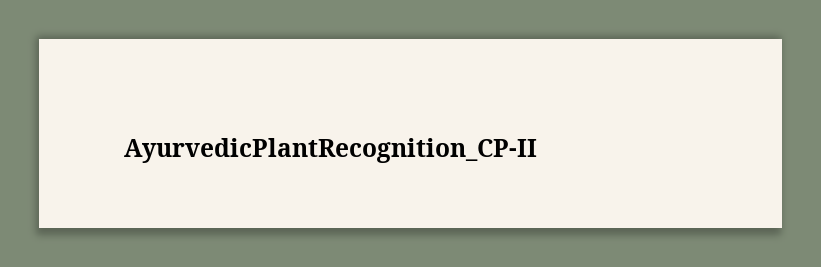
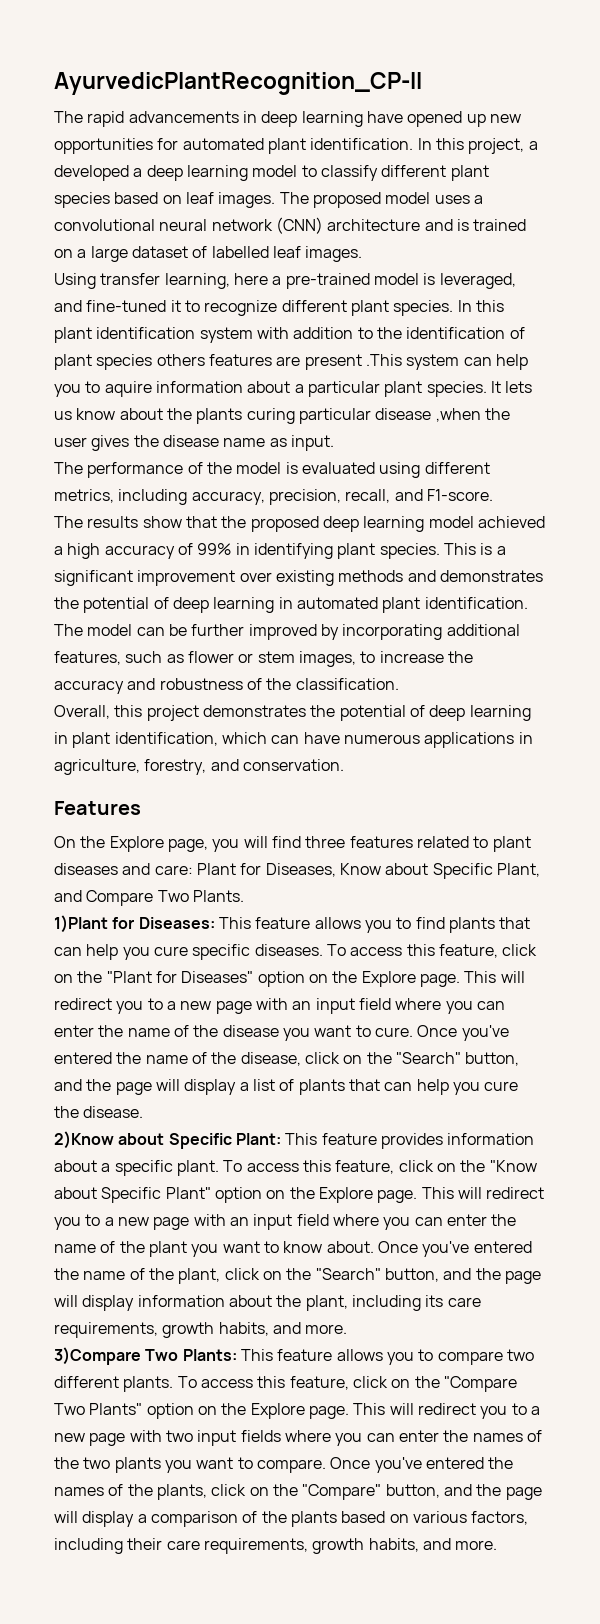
(537, 150) none -> [54,111,521,127] [54,138,538,154] [54,165,489,181] [54,192,483,208] [54,217,527,234] [54,246,363,262] [54,273,516,289] [54,300,504,316] [54,327,525,343] [54,354,528,370] [54,381,533,397] [54,408,510,424] [54,435,334,451] [54,462,490,478] [54,489,493,505] [54,516,545,532] [54,543,506,559] [54,570,543,586] [54,597,528,613] [54,624,520,640] [54,651,473,667] [54,678,399,694] [54,705,531,721] [54,732,533,748] [54,759,344,775] [54,801,141,815] [54,836,531,852] [54,863,540,879] [54,890,244,906] [54,915,531,933] [54,944,538,960] [54,971,525,987] [54,998,505,1014] [54,1025,509,1041] [54,1052,520,1066] [54,1079,519,1095] [54,1106,144,1118] [54,1131,535,1149] [54,1160,537,1176] [54,1187,545,1203] [54,1214,517,1230] [54,1241,532,1257] [54,1268,541,1284] [54,1295,481,1311] [54,1322,348,1338] [54,1347,534,1365] [54,1376,517,1392] [54,1403,540,1419] [54,1430,542,1446] [54,1457,514,1473] [54,1484,542,1500] [54,1511,529,1527] [54,1538,498,1554] // The rapid advancements in deep learning have opened up new opportunities for automated plant identification. In this project, a developed a deep learning model to classify different plant species based on leaf images. The proposed model uses a convolutional neural network (CNN) architecture and is trained on a large dataset of labelled leaf images. // Using transfer learning, here a pre-trained model is leveraged, and fine-tuned it to recognize different plant species. In this plant identification system with addition to the identification of plant species others features are present .This system can help you to aquire information about a particular plant species. It lets us know about the plants curing particular disease ,when the user gives the disease name as input. // The performance of the model is evaluated using different metrics, including accuracy, precision, recall, and F1-score. // The results show that the proposed deep learning model achieved a high accuracy of 99% in identifying plant species. This is a significant improvement over existing methods and demonstrates the potential of deep learning in automated plant identification. The model can be further improved by incorporating additional features, such as flower or stem images, to increase the accuracy and robustness of the classification. // Overall, this project demonstrates the potential of deep learning in plant identification, which can have numerous applications in agriculture, forestry, and conservation. // Features // On the Explore page, you will find three features related to plant diseases and care: Plant for Diseases, Know about Specific Plant, and Compare Two Plants. // 1)Plant for Diseases: This feature allows you to find plants that can help you cure specific diseases. To access this feature, click on the "Plant for Diseases" option on the Explore page. This will redirect you to a new page with an input field where you can enter the name of the disease you want to cure. Once you've entered the name of the disease, click on the "Search" button, and the page will display a list of plants that can help you cure the disease. // 2)Know about Specific Plant: This feature provides information about a specific plant. To access this feature, click on the "Know about Specific Plant" option on the Explore page. This will redirect you to a new page with an input field where you can enter the name of the plant you want to know about. Once you've entered the name of the plant, click on the "Search" button, and the page will display information about the plant, including its care requirements, growth habits, and more. // 3)Compare Two Plants: This feature allows you to compare two different plants. To access this feature, click on the "Compare Two Plants" option on the Explore page. This will redirect you to a new page with two input fields where you can enter the names of the two plants you want to compare. Once you've entered the names of the plants, click on the "Compare" button, and the page will display a comparison of the plants based on various factors, including their care requirements, growth habits, and more.

